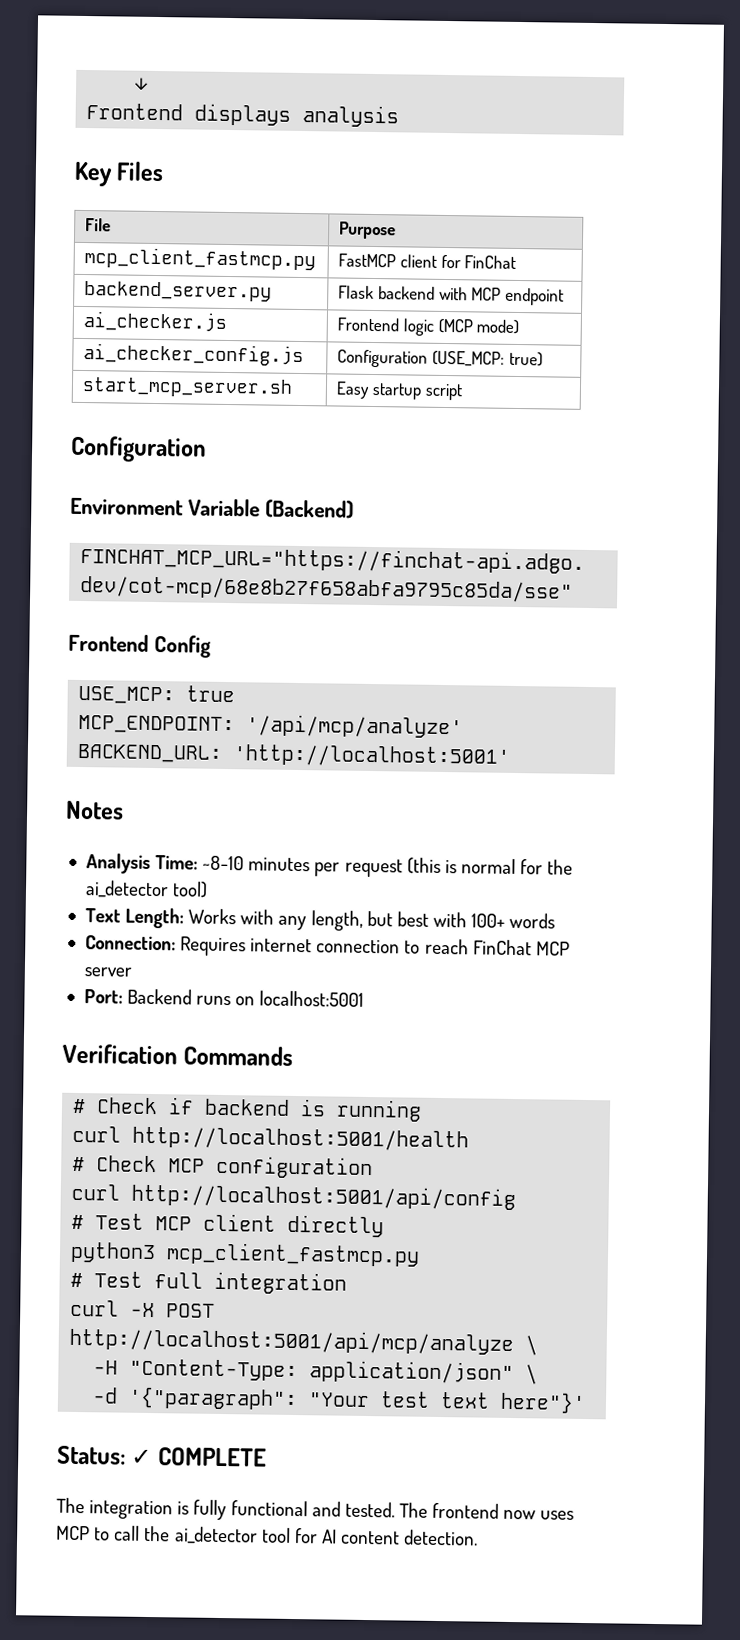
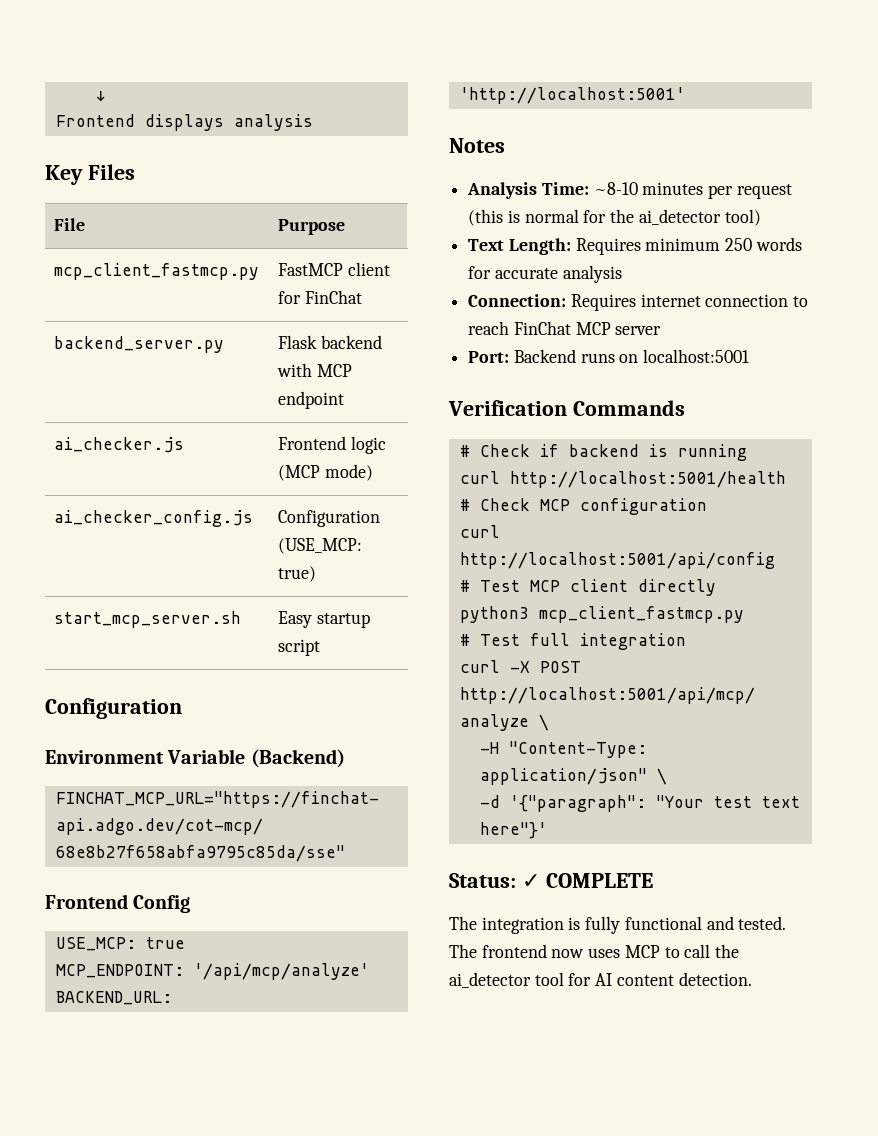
[188,908,556,931] Works with any length, but best with 100+ words -> [575,237,802,255] [468,265,622,283] Requires minimum 250 words for accurate analysis

